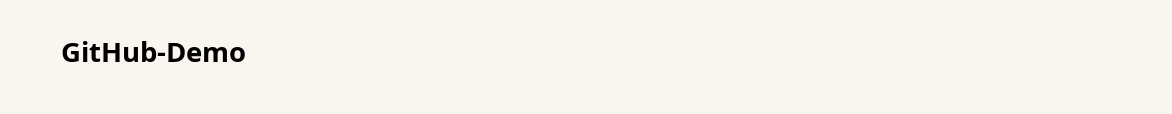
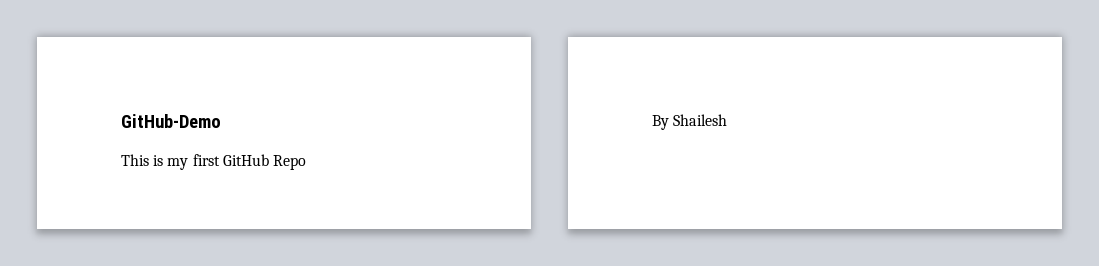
(246, 51) none -> [121,154,306,170] [652,114,728,130] // This is my first GitHub Repo // By Shailesh

